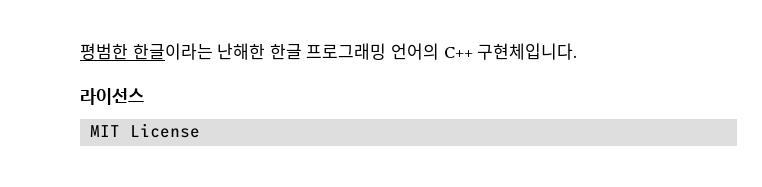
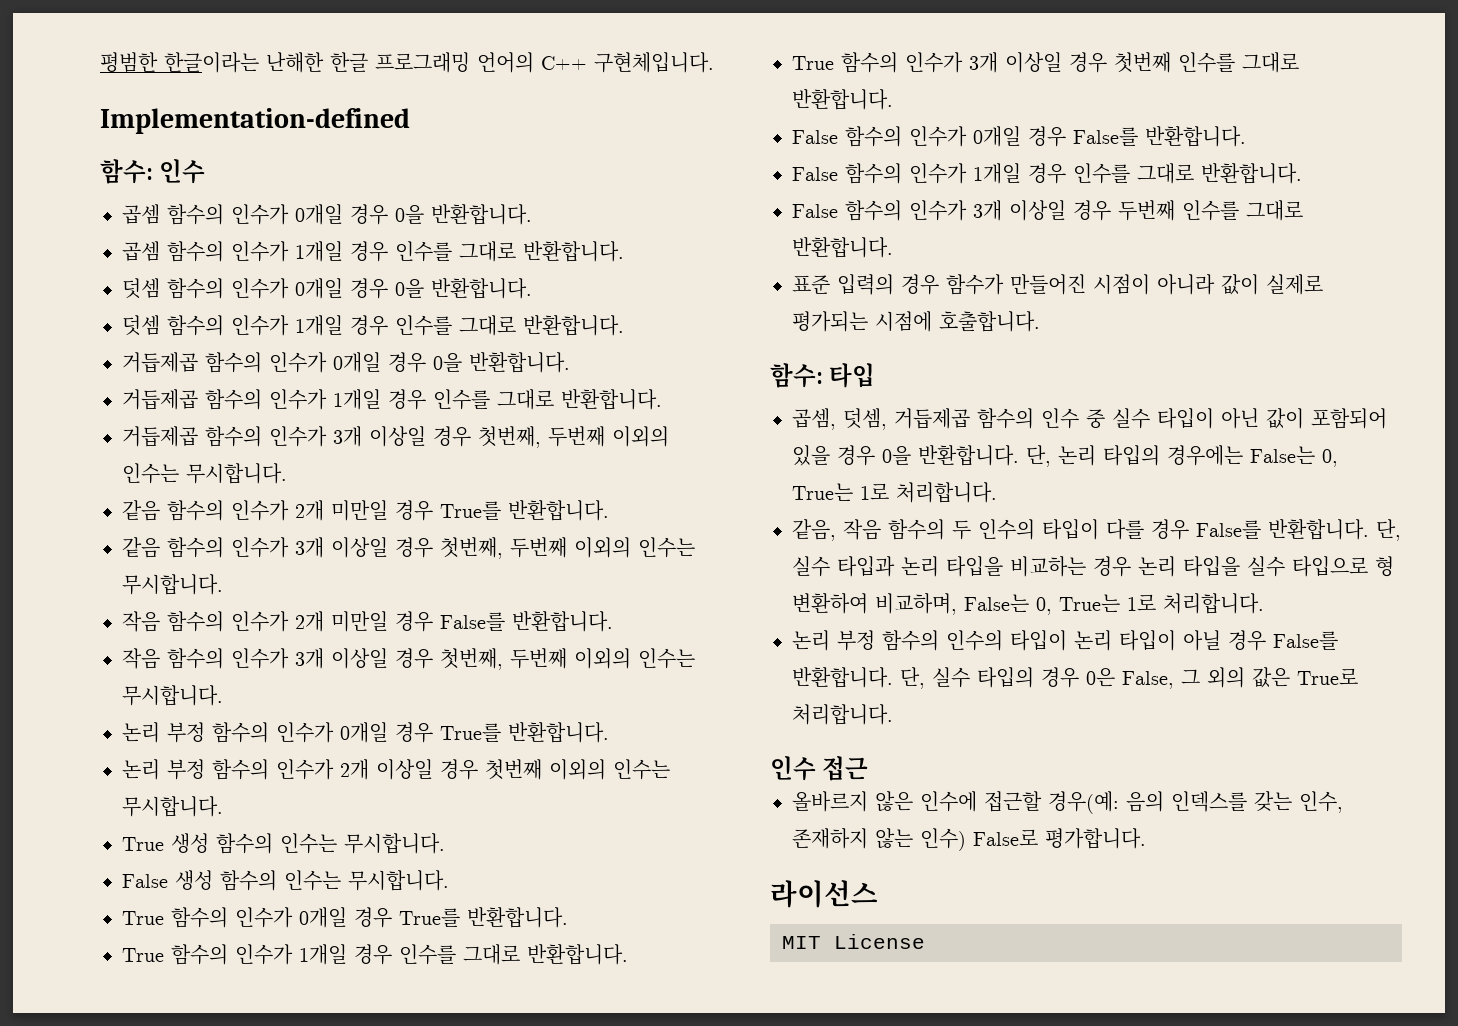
(578, 51) none -> [100,108,410,134] [100,159,206,184] [122,204,532,225] [122,241,624,262] [122,278,532,299] [122,315,624,336] [122,352,570,373] [122,389,662,410] [122,426,669,448] [122,463,287,484] [122,500,609,521] [122,537,695,559] [122,574,223,595] [122,611,613,632] [122,648,695,670] [122,685,223,706] [122,722,609,743] [122,759,670,780] [122,796,223,817] [122,833,445,854] [122,870,449,891] [122,907,568,928] [122,944,628,965] [792,52,1299,73] [792,89,893,110] [792,126,1246,147] [792,163,1302,184] [792,200,1303,221] [792,237,893,258] [792,274,1323,295] [792,311,1040,332] [770,363,876,388] [792,408,1387,430] [792,445,1338,467] [792,482,997,503] [792,519,1401,541] [792,556,1394,577] [792,593,1264,615] [792,630,1338,651] [792,667,1358,689] [792,704,893,725] [770,756,869,781] [792,791,1343,814] [792,828,1146,851] // Implementation-defined // 함수: 인수 // 곱셈 함수의 인수가 0개일 경우 0을 반환합니다. // 곱셈 함수의 인수가 1개일 경우 인수를 그대로 반환합니다. // 덧셈 함수의 인수가 0개일 경우 0을 반환합니다. // 덧셈 함수의 인수가 1개일 경우 인수를 그대로 반환합니다. // 거듭제곱 함수의 인수가 0개일 경우 0을 반환합니다. // 거듭제곱 함수의 인수가 1개일 경우 인수를 그대로 반환합니다. // 거듭제곱 함수의 인수가 3개 이상일 경우 첫번째, 두번째 이외의 인수는 무시합니다. // 같음 함수의 인수가 2개 미만일 경우 True를 반환합니다. // 같음 함수의 인수가 3개 이상일 경우 첫번째, 두번째 이외의 인수는 무시합니다. // 작음 함수의 인수가 2개 미만일 경우 False를 반환합니다. // 작음 함수의 인수가 3개 이상일 경우 첫번째, 두번째 이외의 인수는 무시합니다. // 논리 부정 함수의 인수가 0개일 경우 True를 반환합니다. // 논리 부정 함수의 인수가 2개 이상일 경우 첫번째 이외의 인수는 무시합니다. // True 생성 함수의 인수는 무시합니다. // False 생성 함수의 인수는 무시합니다. // True 함수의 인수가 0개일 경우 True를 반환합니다. // True 함수의 인수가 1개일 경우 인수를 그대로 반환합니다. // True 함수의 인수가 3개 이상일 경우 첫번째 인수를 그대로 반환합니다. // False 함수의 인수가 0개일 경우 False를 반환합니다. // False 함수의 인수가 1개일 경우 인수를 그대로 반환합니다. // False 함수의 인수가 3개 이상일 경우 두번째 인수를 그대로 반환합니다. // 표준 입력의 경우 함수가 만들어진 시점이 아니라 값이 실제로 평가되는 시점에 호출합니다. // 함수: 타입 // 곱셈, 덧셈, 거듭제곱 함수의 인수 중 실수 타입이 아닌 값이 포함되어 있을 경우 0을 반환합니다. 단, 논리 타입의 경우에는 False는 0, True는 1로 처리합니다. // 같음, 작음 함수의 두 인수의 타입이 다를 경우 False를 반환합니다. 단, 실수 타입과 논리 타입을 비교하는 경우 논리 타입을 실수 타입으로 형 변환하여 비교하며, False는 0, True는 1로 처리합니다. // 논리 부정 함수의 인수의 타입이 논리 타입이 아닐 경우 False를 반환합니다. 단, 실수 타입의 경우 0은 False, 그 외의 값은 True로 처리합니다. // 인수 접근 // 올바르지 않은 인수에 접근할 경우(예: 음의 인덱스를 갖는 인수, 존재하지 않는 인수) False로 평가합니다.

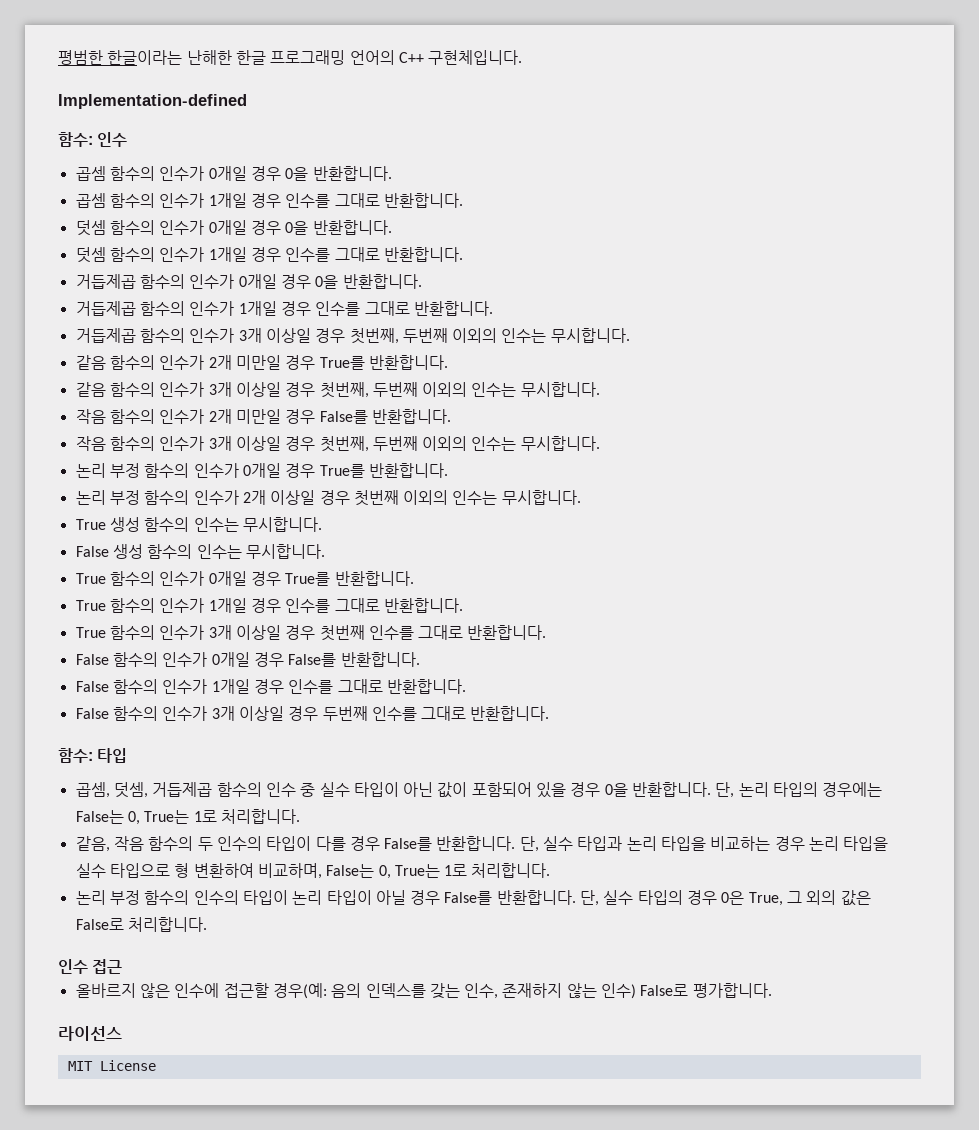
[792,274,1323,295] [792,311,1040,332] // 표준 입력의 경우 함수가 만들어진 시점이 아니라 값이 실제로 평가되는 시점에 호출합니다. -> (550, 713) none
[1122,671,1174,689] False, -> [748,892,783,906] True,
[1297,668,1358,685] True로 -> [75,918,124,930] False로

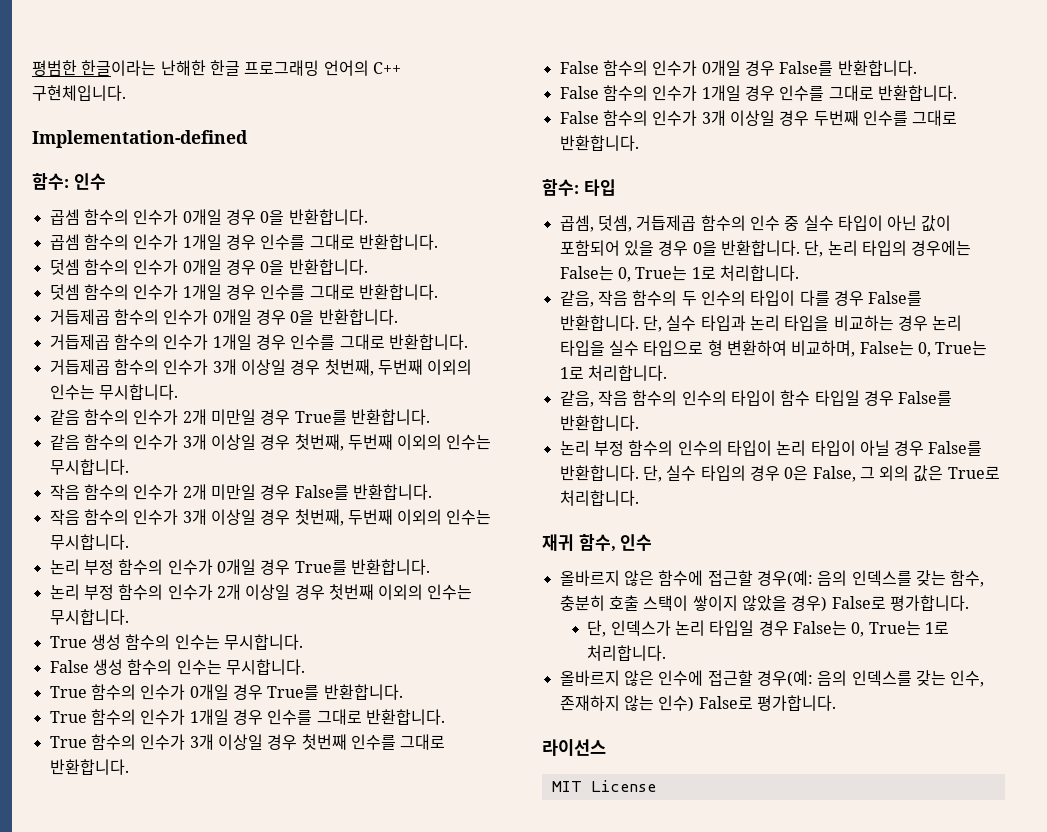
(551, 870) none -> [559,390,953,407] [559,415,639,431] // 같음, 작음 함수의 인수의 타입이 함수 타입일 경우 False를 반환합니다.
[748,892,783,906] True, -> [812,466,856,482] False,
[75,917,207,932] [58,959,123,974] False로 처리합니다. // 인수 접근 -> [947,466,1000,479] [559,490,639,506] [542,534,653,552] [559,570,985,587] [559,595,969,612] [587,620,949,637] [587,645,667,661] True로 처리합니다. // 재귀 함수, 인수 // 올바르지 않은 함수에 접근할 경우(예: 음의 인덱스를 갖는 함수, 충분히 호출 스택이 쌓이지 않았을 경우) False로 평가합니다. // 단, 인덱스가 논리 타입일 경우 False는 0, True는 1로 처리합니다.

